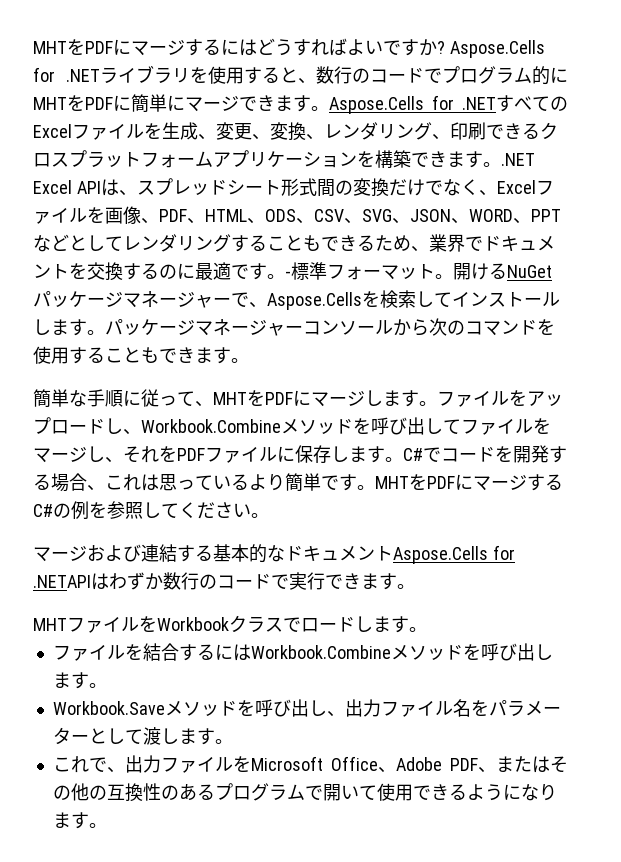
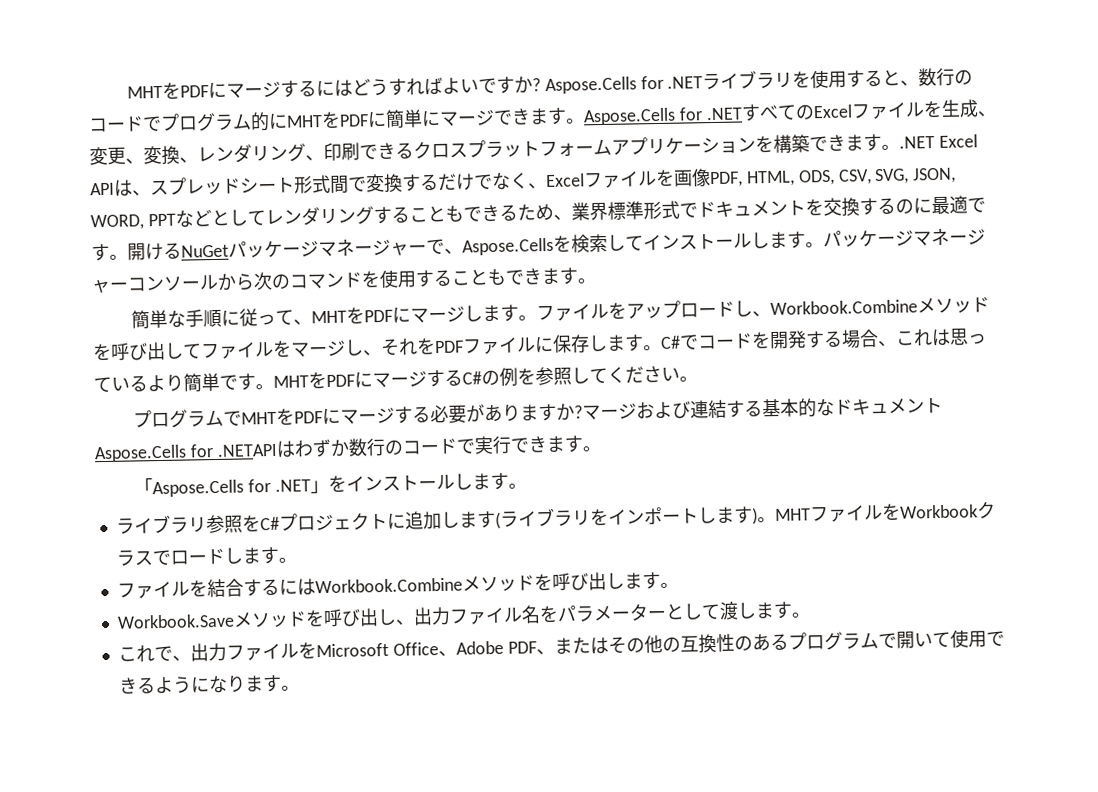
[334,178,389,197] の変換 -> [348,173,439,193] で変換する
[141,209,531,224] 、PDF、HTML、ODS、CSV、SVG、JSON、WORD、 -> [710,167,957,188] [90,214,144,231] PDF, HTML, ODS, CSV, SVG, JSON, WORD,
(465, 243) none -> [606,200,680,220] 標準形式
[285,262,453,280] -標準フォーマット。 -> (128, 257) none
(269, 515) none -> [132,403,583,428] プログラムでMHTをPDFにマージする必要がありますか?
(415, 586) none -> [133,472,527,498] [115,506,776,535] 「Aspose.Cells for .NET」をインストールします。 // ライブラリ参照をC#プロジェクトに追加します(ライブラリをインポートします)。

